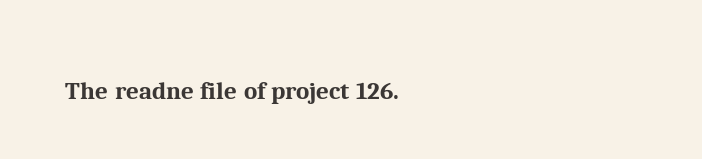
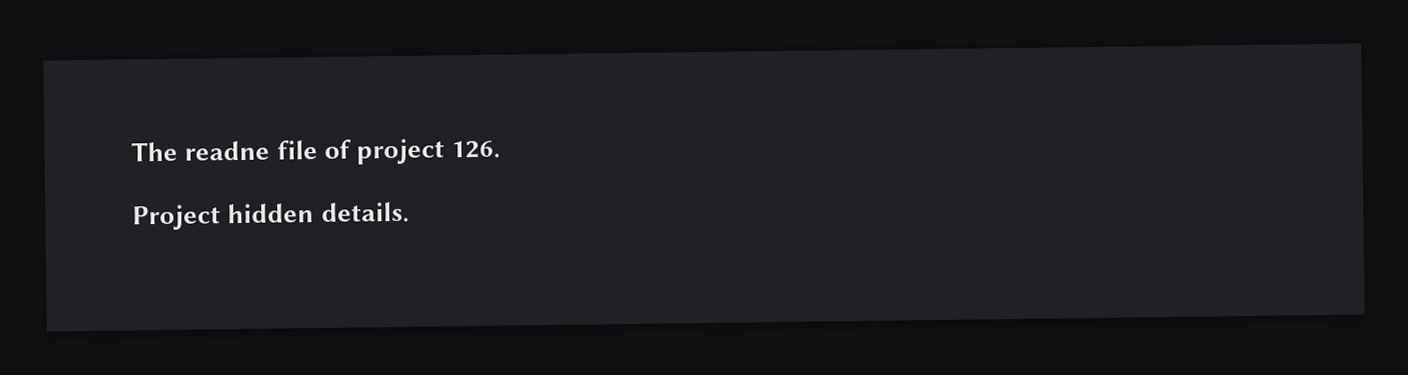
(400, 90) none -> [132,201,410,231] // Project hidden details.

